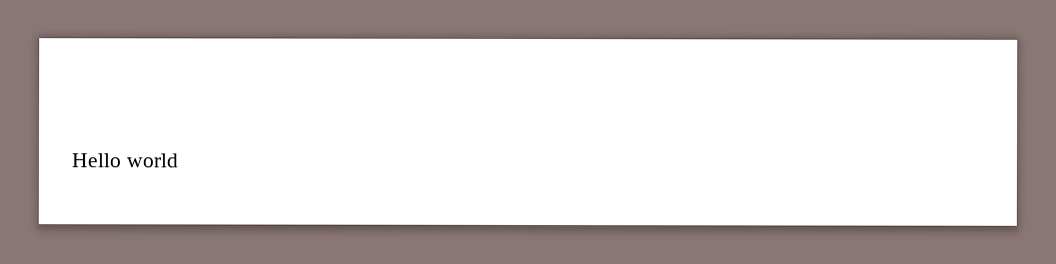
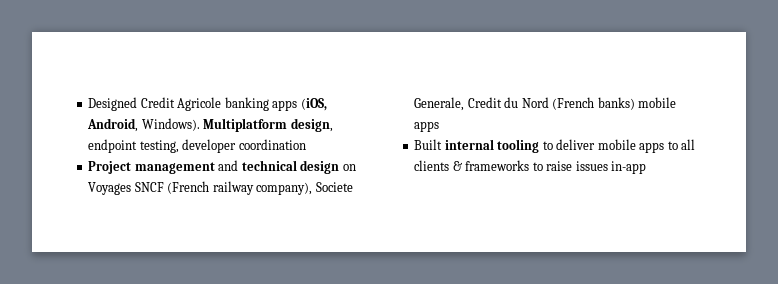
[71,153,178,168] Hello world -> [88,97,327,111] [87,118,333,132] [88,139,306,153] [88,160,356,174] [88,181,353,195] [414,97,677,111] [414,121,440,132] [414,139,696,153] [414,160,647,174] Designed Credit Agricole banking apps (iOS, Android, Windows). Multiplatform design, endpoint testing, developer coordination // Project management and technical design on Voyages SNCF (French railway company), Societe Generale, Credit du Nord (French banks) mobile apps // Built internal tooling to deliver mobile apps to all clients & frameworks to raise issues in-app

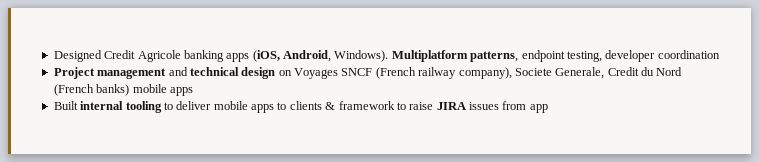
[290,118,333,132] design, -> [470,51,519,62] patterns,
[681,139,696,150] all -> (287, 106) none
[465,160,530,171] frameworks -> [338,101,395,110] framework
[575,161,647,174] issues in-app -> [436,101,548,113] JIRA issues from app

